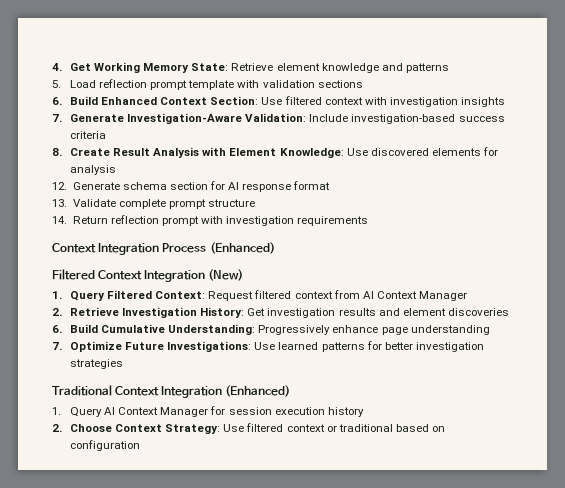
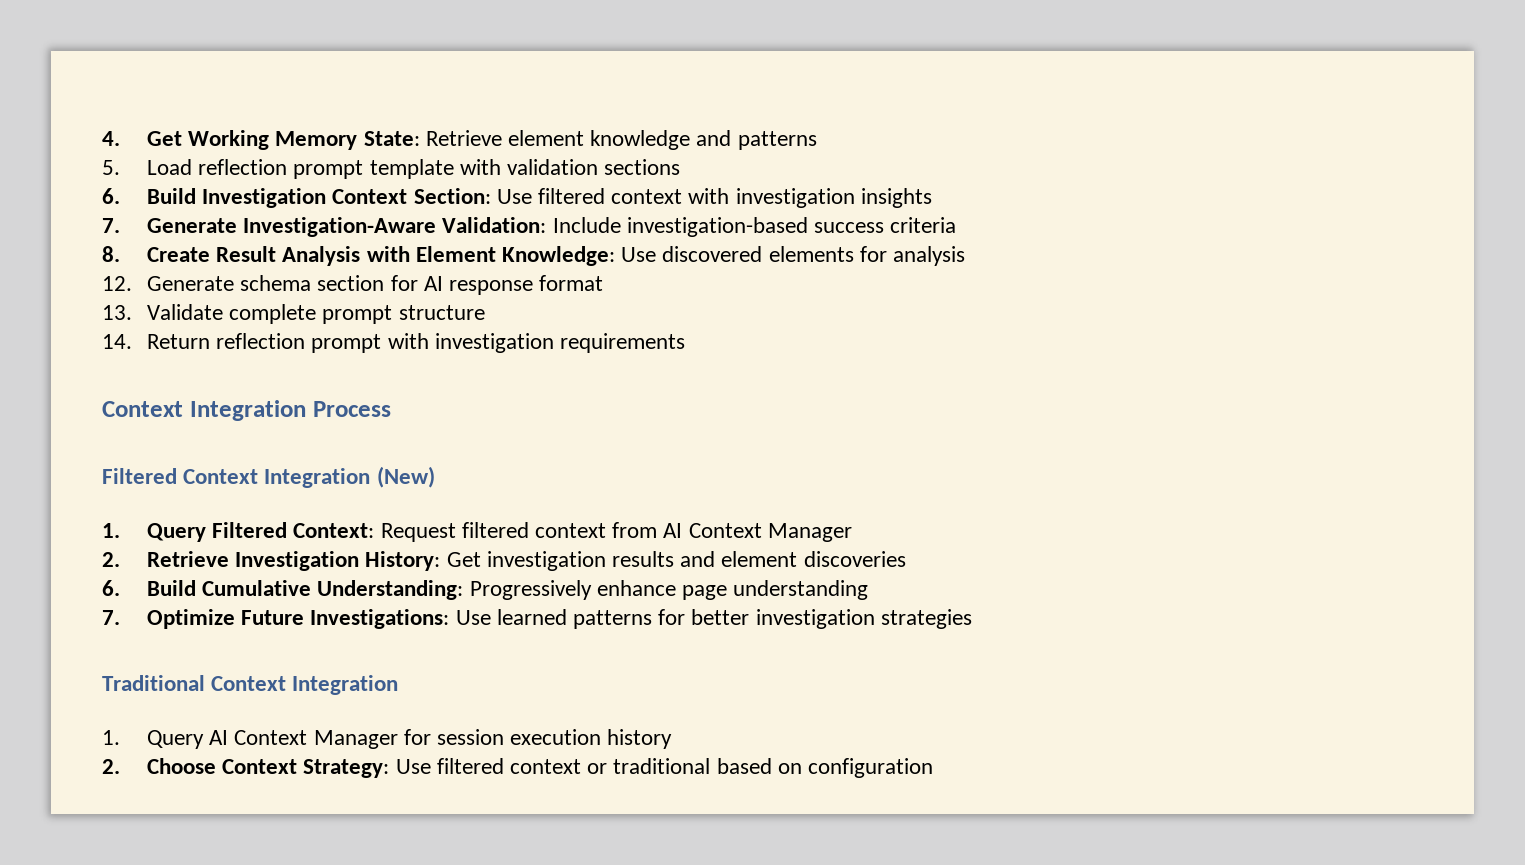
[101,97,158,105] Enhanced -> [202,188,327,208] Investigation
[209,242,275,254] (Enhanced) -> (391, 409) none
[225,385,291,397] (Enhanced) -> (399, 685) none

